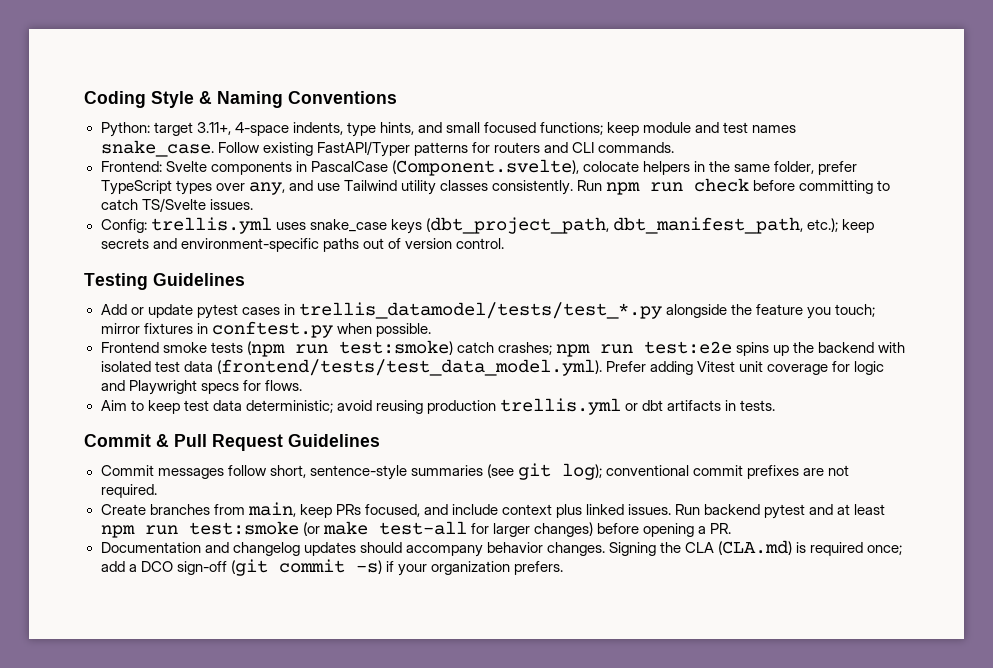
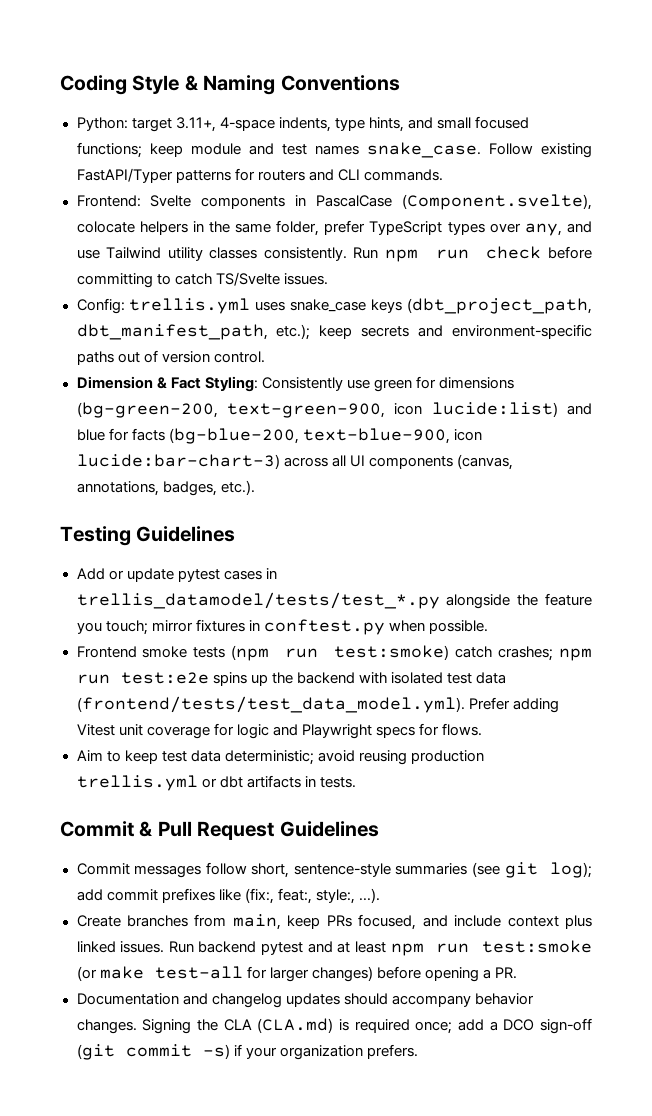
(504, 243) none -> [76,376,514,392] [76,402,592,418] [76,428,482,444] [76,454,513,470] [76,480,255,496] // Dimension & Fact Styling: Consistently use green for dimensions (bg-green-200, text-green-900, icon lucide:list) and blue for facts (bg-blue-200, text-blue-900, icon lucide:bar-chart-3) across all UI components (canvas, annotations, badges, etc.).
[605,465,689,476] conventional -> [76,889,103,901] add
[803,465,850,476] [100,484,157,498] are not required. -> [218,888,380,904] like (fix:, feat:, style:, ...).

